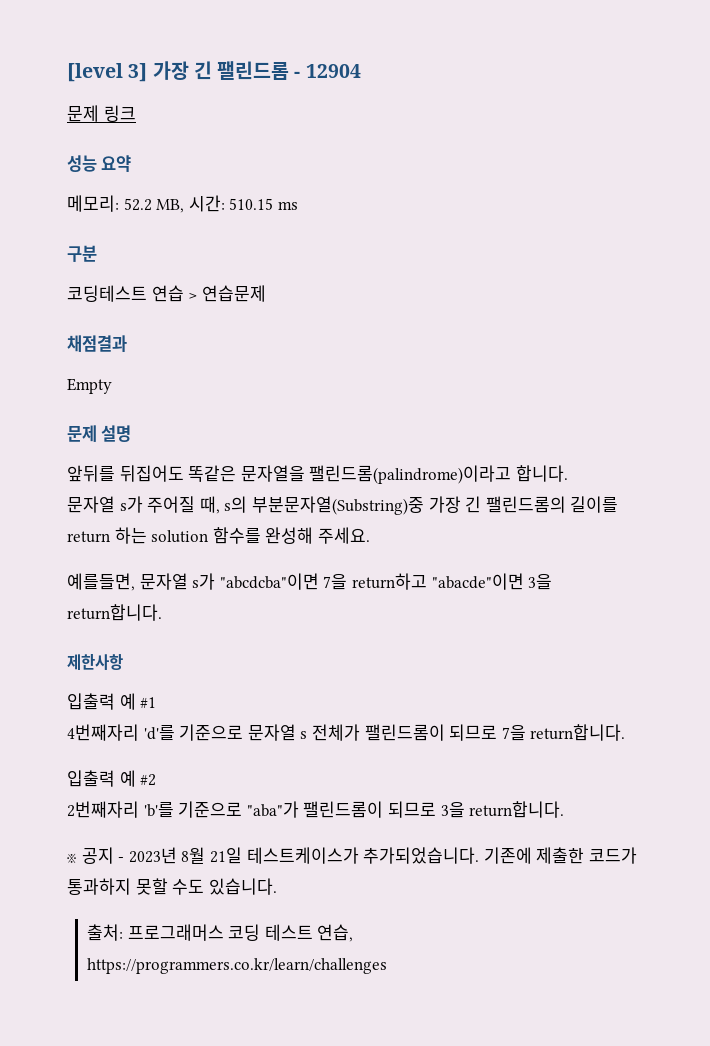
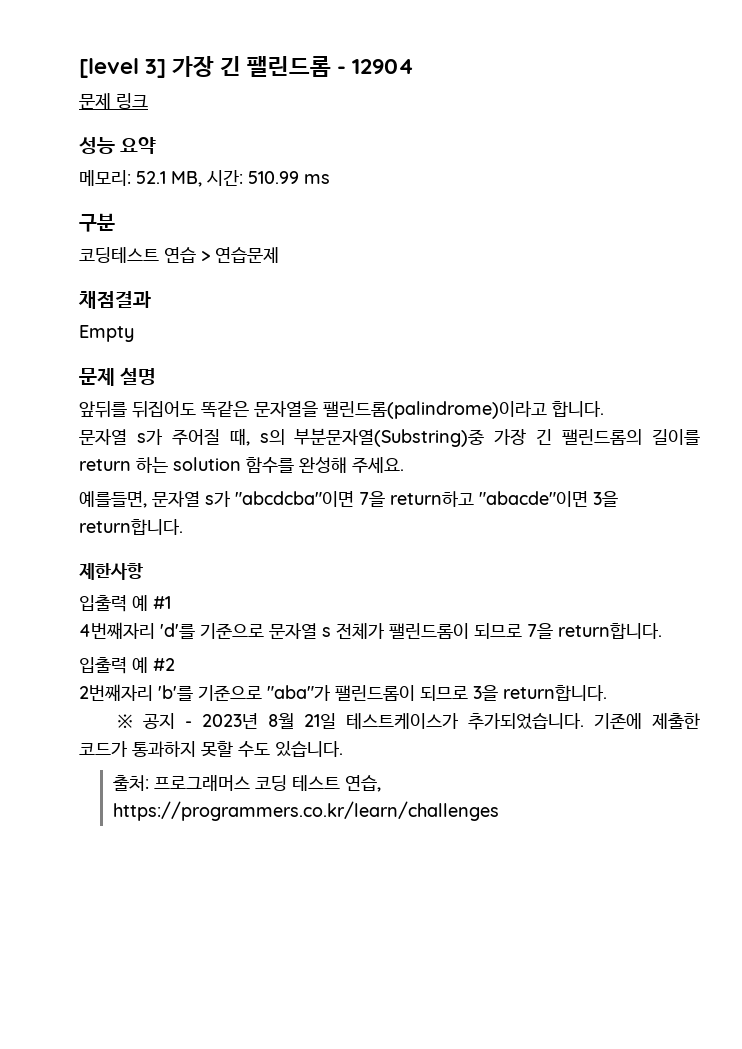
[123,198,152,211] 52.2 -> [136,171,166,184] 52.1
[229,198,274,210] 510.15 -> [248,171,299,184] 510.99

